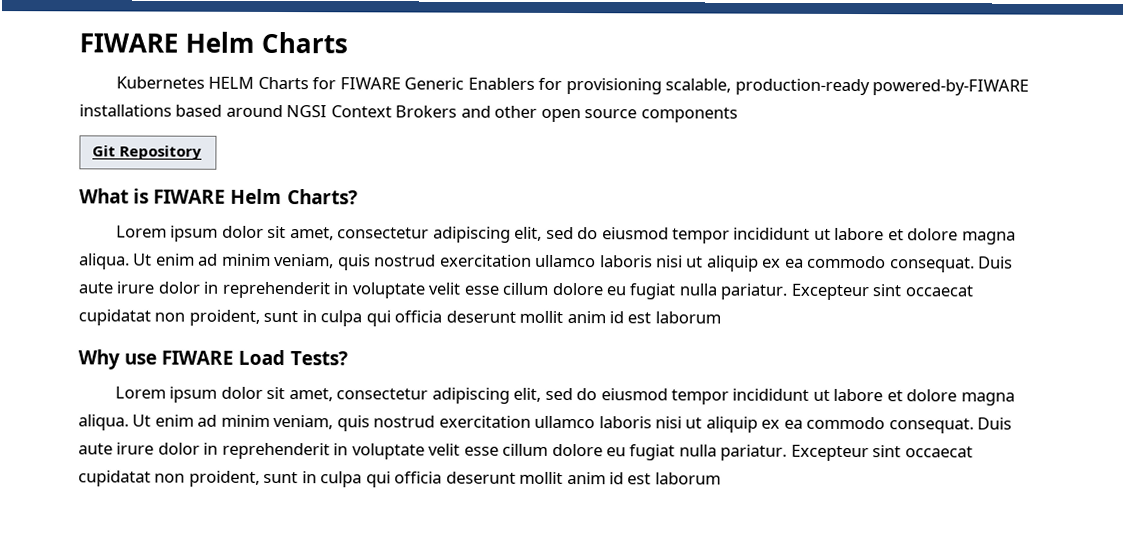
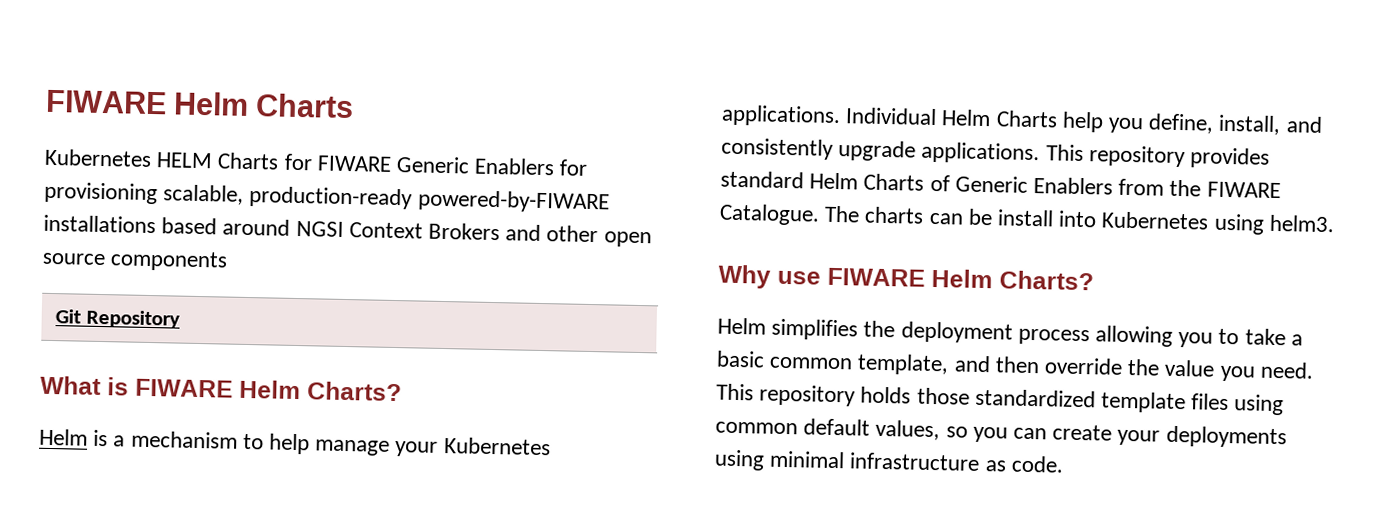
[116,225,1016,245] [79,253,1014,273] [78,281,973,301] [78,309,721,327] [78,349,348,370] [115,386,1015,406] [78,414,1013,434] [78,442,973,462] [78,470,721,488] Lorem ipsum dolor sit amet, consectetur adipiscing elit, sed do eiusmod tempor incididunt ut labore et dolore magna aliqua. Ut enim ad minim veniam, quis nostrud exercitation ullamco laboris nisi ut aliquip ex ea commodo consequat. Duis aute irure dolor in reprehenderit in voluptate velit esse cillum dolore eu fugiat nulla pariatur. Excepteur sint occaecat cupidatat non proident, sunt in culpa qui officia deserunt mollit anim id est laborum // Why use FIWARE Load Tests? // Lorem ipsum dolor sit amet, consectetur adipiscing elit, sed do eiusmod tempor incididunt ut labore et dolore magna aliqua. Ut enim ad minim veniam, quis nostrud exercitation ullamco laboris nisi ut aliquip ex ea commodo consequat. Duis aute irure dolor in reprehenderit in voluptate velit esse cillum dolore eu fugiat nulla pariatur. Excepteur sint occaecat cupidatat non proident, sunt in culpa qui officia deserunt mollit anim id est laborum -> [39,428,551,457] [721,104,1323,136] [721,137,1271,169] [720,170,1281,199] [719,203,1335,235] [718,264,1094,291] [717,317,1303,348] [716,350,1314,382] [716,383,1285,416] [715,418,1287,449] [714,449,1064,473] Helm is a mechanism to help manage your Kubernetes applications. Individual Helm Charts help you define, install, and consistently upgrade applications. This repository provides standard Helm Charts of Generic Enablers from the FIWARE Catalogue. The charts can be install into Kubernetes using helm3. // Why use FIWARE Helm Charts? // Helm simplifies the deployment process allowing you to take a basic common template, and then override the value you need. This repository holds those standardized template files using common default values, so you can create your deployments using minimal infrastructure as code.

